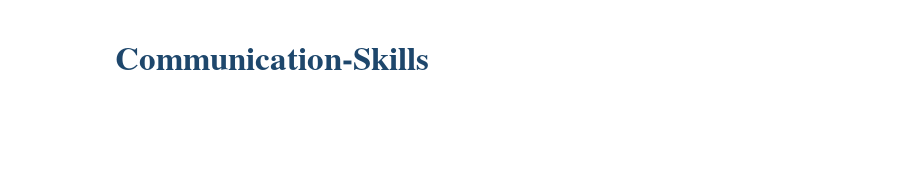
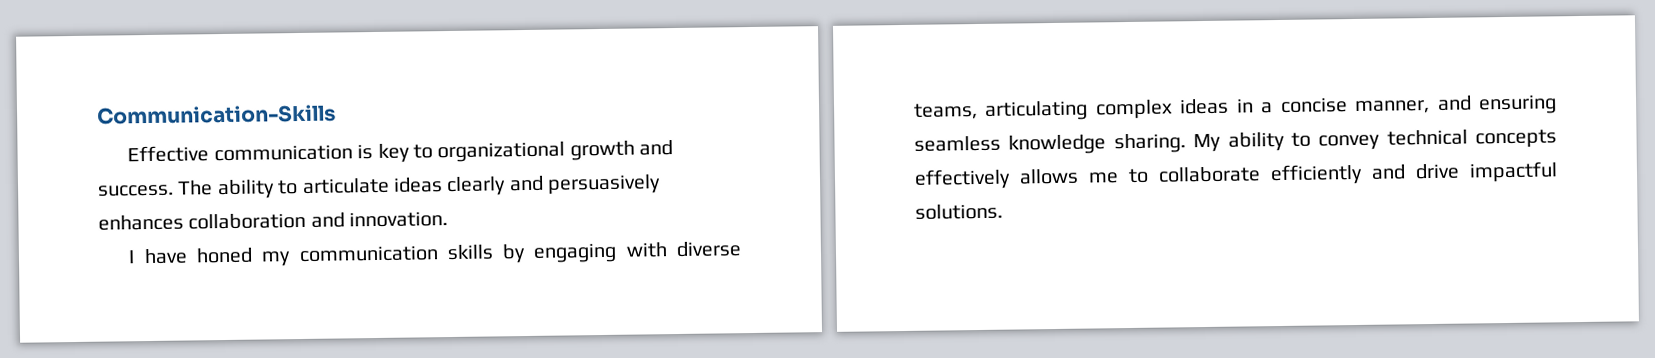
(429, 59) none -> [127,140,674,163] [98,174,662,200] [98,211,449,231] [128,241,743,267] [914,94,1557,121] [914,129,1557,155] [914,161,1558,190] [915,203,1003,220] // Effective communication is key to organizational growth and success. The ability to articulate ideas clearly and persuasively enhances collaboration and innovation. // I have honed my communication skills by engaging with diverse teams, articulating complex ideas in a concise manner, and ensuring seamless knowledge sharing. My ability to convey technical concepts effectively allows me to collaborate efficiently and drive impactful solutions.

